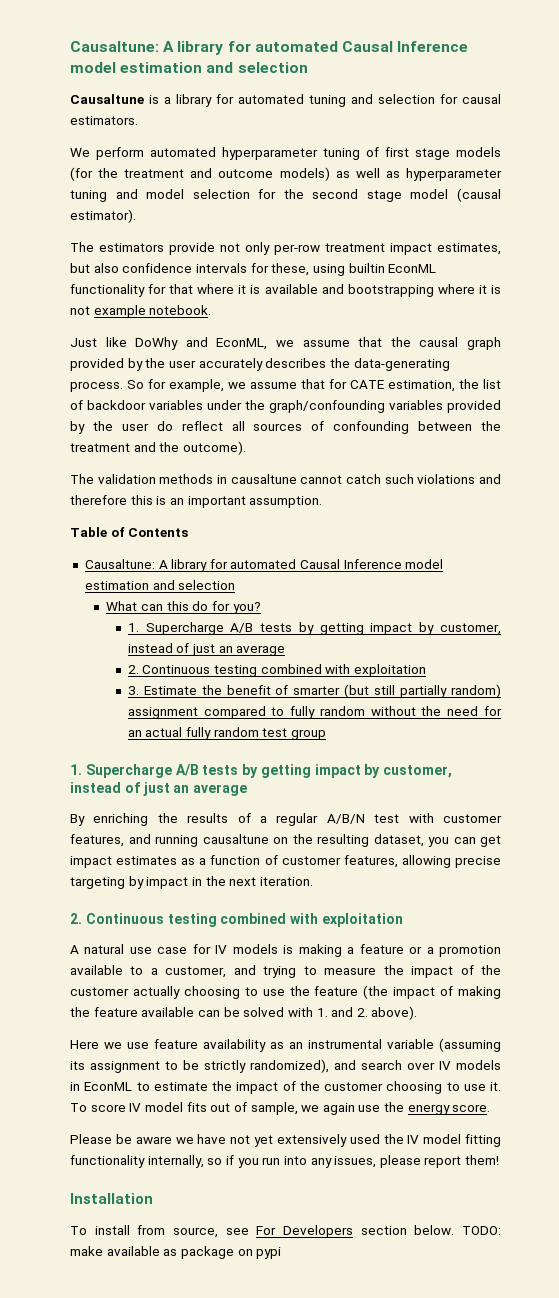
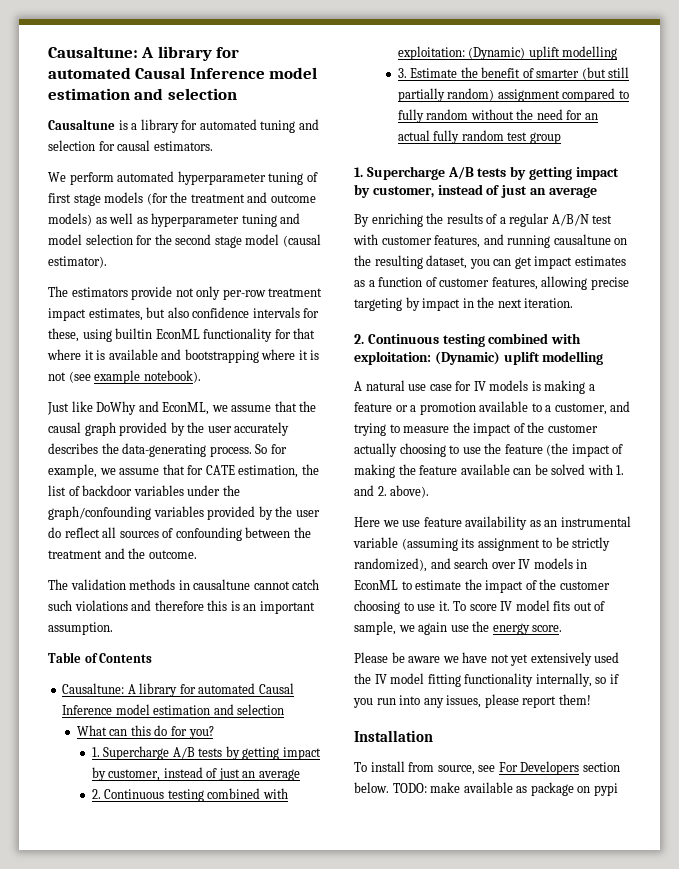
[93,305,212,318] example notebook. -> [68,370,201,384] (see example notebook).
[182,441,246,455] outcome). -> [148,550,197,559] outcome.
[353,664,426,677] exploitation -> [397,46,618,60] exploitation: (Dynamic) uplift modelling
[321,913,403,927] exploitation -> [354,351,604,365] exploitation: (Dynamic) uplift modelling

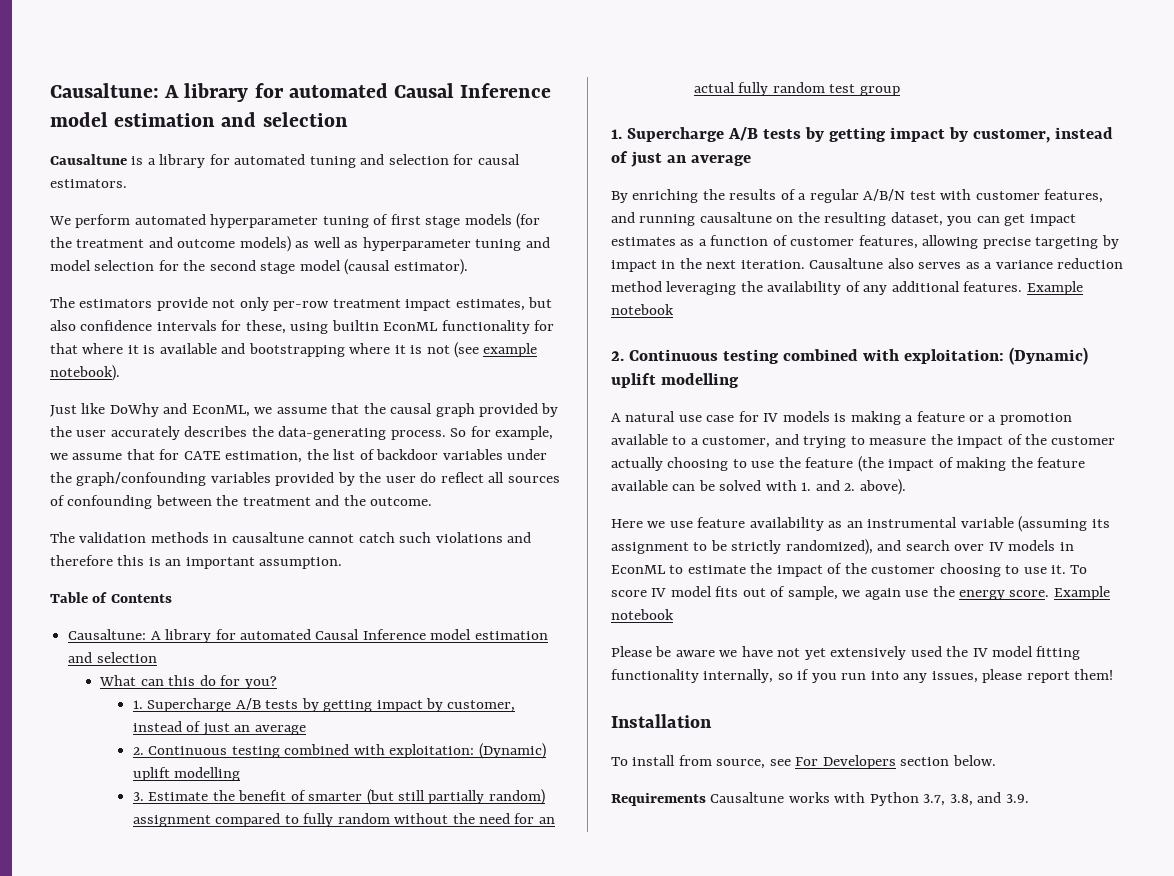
(574, 303) none -> [809,258,1124,269] [611,281,1083,295] [611,304,674,315] Causaltune also serves as a variance reduction method leveraging the availability of any additional features. Example notebook
(563, 628) none -> [1053,586,1110,600] [611,609,674,620] Example notebook
[392,782,618,796] TODO: make available as package on pypi -> [611,792,1029,806] // Requirements Causaltune works with Python 3.7, 3.8, and 3.9.

